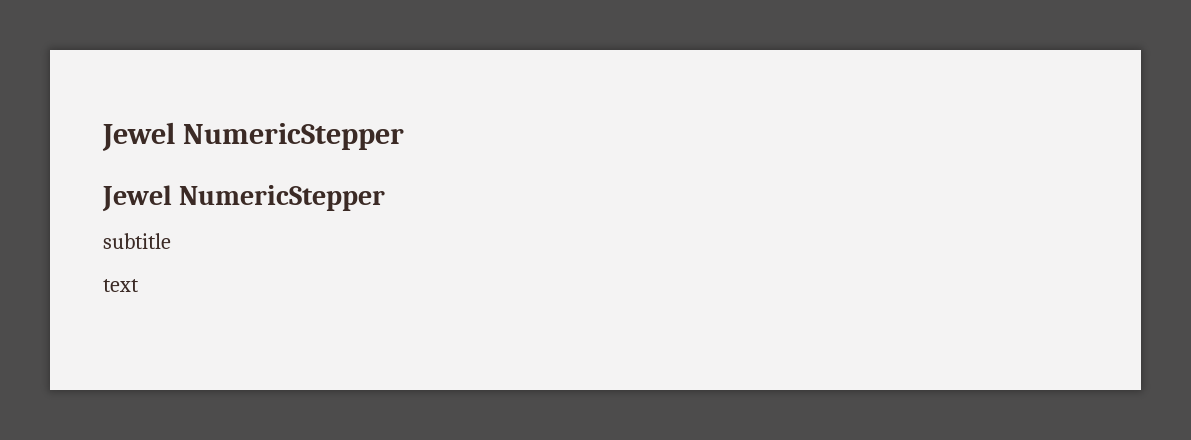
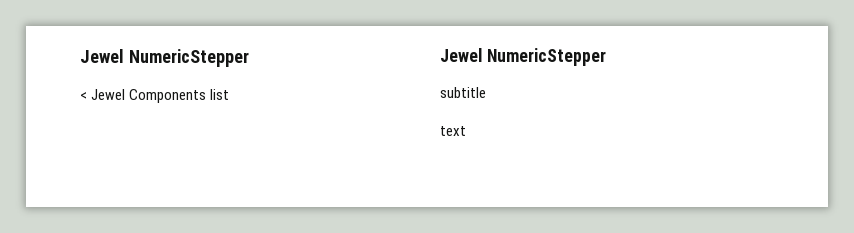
[102,122,405,151] Jewel NumericStepper -> [80,49,249,67] [80,89,230,103] Jewel NumericStepper // < Jewel Components list

